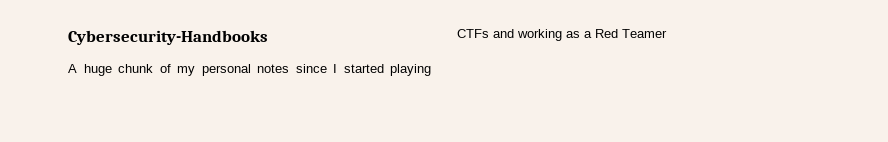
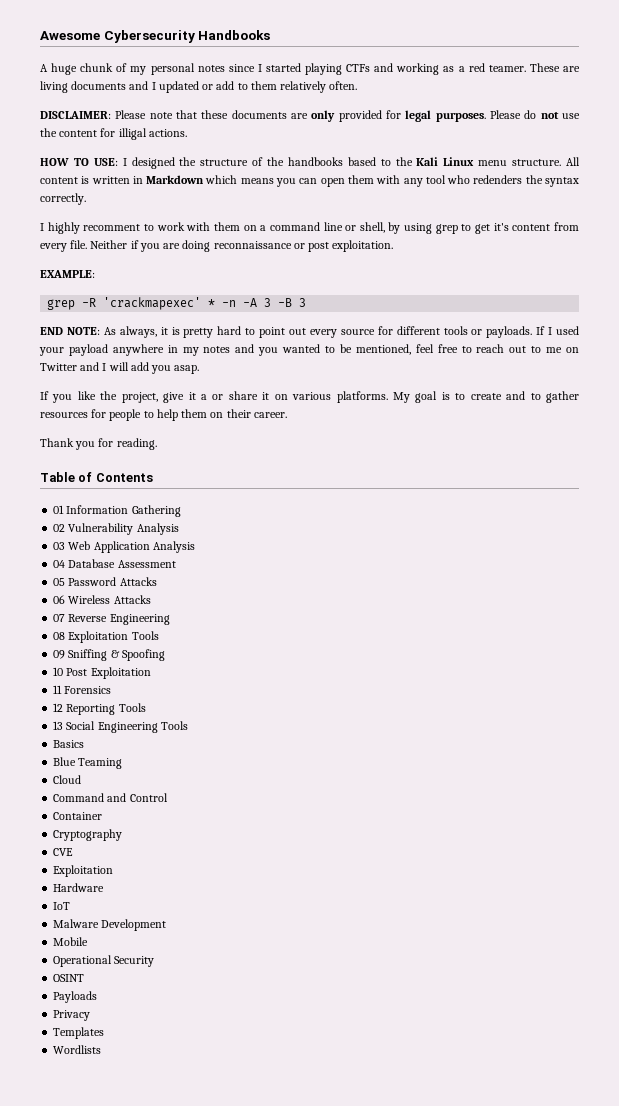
[68,30,268,45] Cybersecurity-Handbooks -> [40,30,271,43] Awesome Cybersecurity Handbooks
[595,29,667,38] Red Teamer -> [468,63,580,72] [40,81,358,93] [40,110,580,122] [40,128,187,140] [40,157,580,169] [40,175,580,187] [40,193,86,205] [40,222,579,234] [40,240,394,252] [40,270,95,278] [47,297,307,310] [40,326,579,338] [39,344,579,356] [40,362,200,374] [40,391,580,403] [40,409,287,421] [40,438,157,450] [40,472,153,482] [53,505,181,517] [53,523,179,535] [53,541,195,553] [53,559,176,568] [53,577,157,586] [53,595,151,604] [53,614,170,625] [53,631,159,643] [53,649,165,661] [53,667,151,679] [53,685,112,694] [53,703,146,715] [53,721,188,733] [53,740,85,748] [53,757,123,769] [53,775,82,784] [53,793,168,802] [53,812,103,820] [53,829,123,841] [53,848,74,856] [53,865,114,877] [53,883,105,892] [53,902,71,910] [53,919,167,931] [53,937,89,946] [53,955,155,967] [53,974,85,982] [53,991,98,1003] [53,1010,91,1021] [53,1027,105,1039] [53,1045,102,1054] red teamer. These are living documents and I updated or add to them relatively often. // DISCLAIMER: Please note that these documents are only provided for legal purposes. Please do not use the content for illigal actions. // HOW TO USE: I designed the structure of the handbooks based to the Kali Linux menu structure. All content is written in Markdown which means you can open them with any tool who redenders the syntax correctly. // I highly recomment to work with them on a command line or shell, by using grep to get it's content from every file. Neither if you are doing reconnaissance or post exploitation. // EXAMPLE: // grep -R 'crackmapexec' * -n -A 3 -B 3 // END NOTE: As always, it is pretty hard to point out every source for different tools or payloads. If I used your payload anywhere in my notes and you wanted to be mentioned, feel free to reach out to me on Twitter and I will add you asap. // If you like the project, give it a or share it on various platforms. My goal is to create and to gather resources for people to help them on their career. // Thank you for reading. // Table of Contents // 01 Information Gathering // 02 Vulnerability Analysis // 03 Web Application Analysis // 04 Database Assessment // 05 Password Attacks // 06 Wireless Attacks // 07 Reverse Engineering // 08 Exploitation Tools // 09 Sniffing & Spoofing // 10 Post Exploitation // 11 Forensics // 12 Reporting Tools // 13 Social Engineering Tools // Basics // Blue Teaming // Cloud // Command and Control // Container // Cryptography // CVE // Exploitation // Hardware // IoT // Malware Development // Mobile // Operational Security // OSINT // Payloads // Privacy // Templates // Wordlists

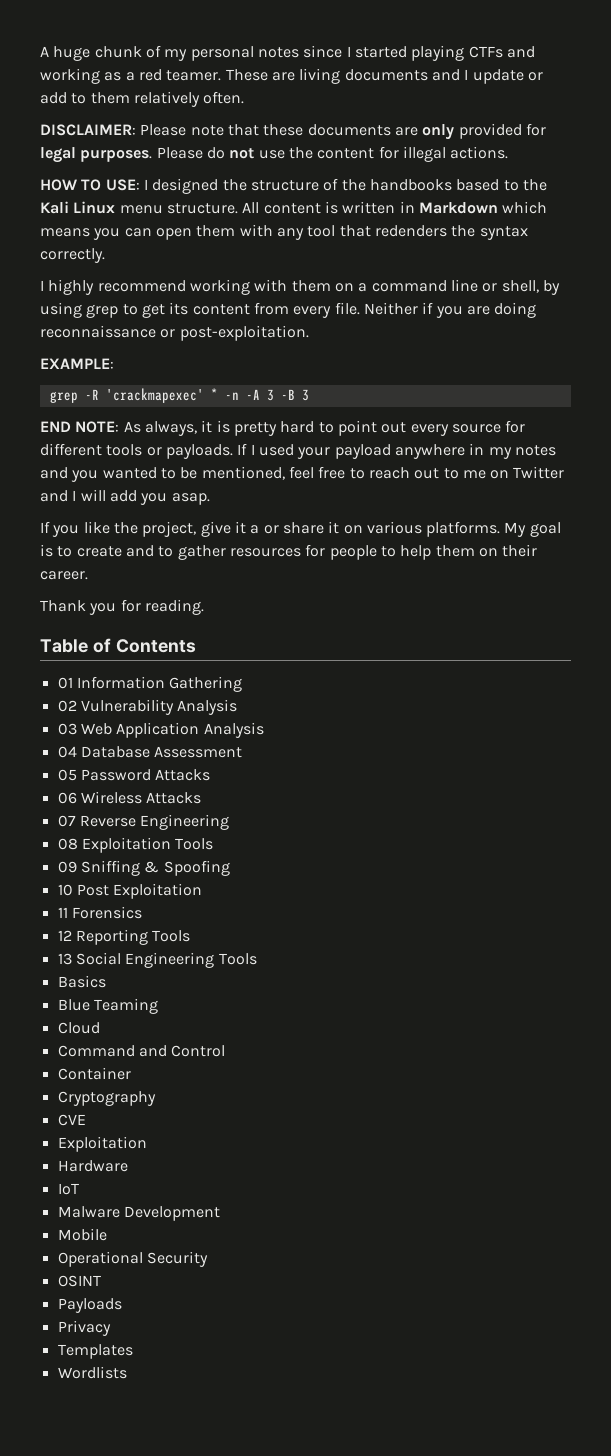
[40,30,271,43] Awesome Cybersecurity Handbooks // -> (40, 51) none
[158,81,199,93] updated -> [472,69,524,84] update
[118,128,147,140] illigal -> [402,146,446,162] illegal
[447,175,471,184] who -> [339,225,371,237] that
[83,222,185,231] recomment to work -> [97,279,250,295] recommend working
[493,223,509,231] it's -> [169,302,189,315] its
[308,240,394,252] post exploitation. -> [179,325,309,341] post-exploitation.

